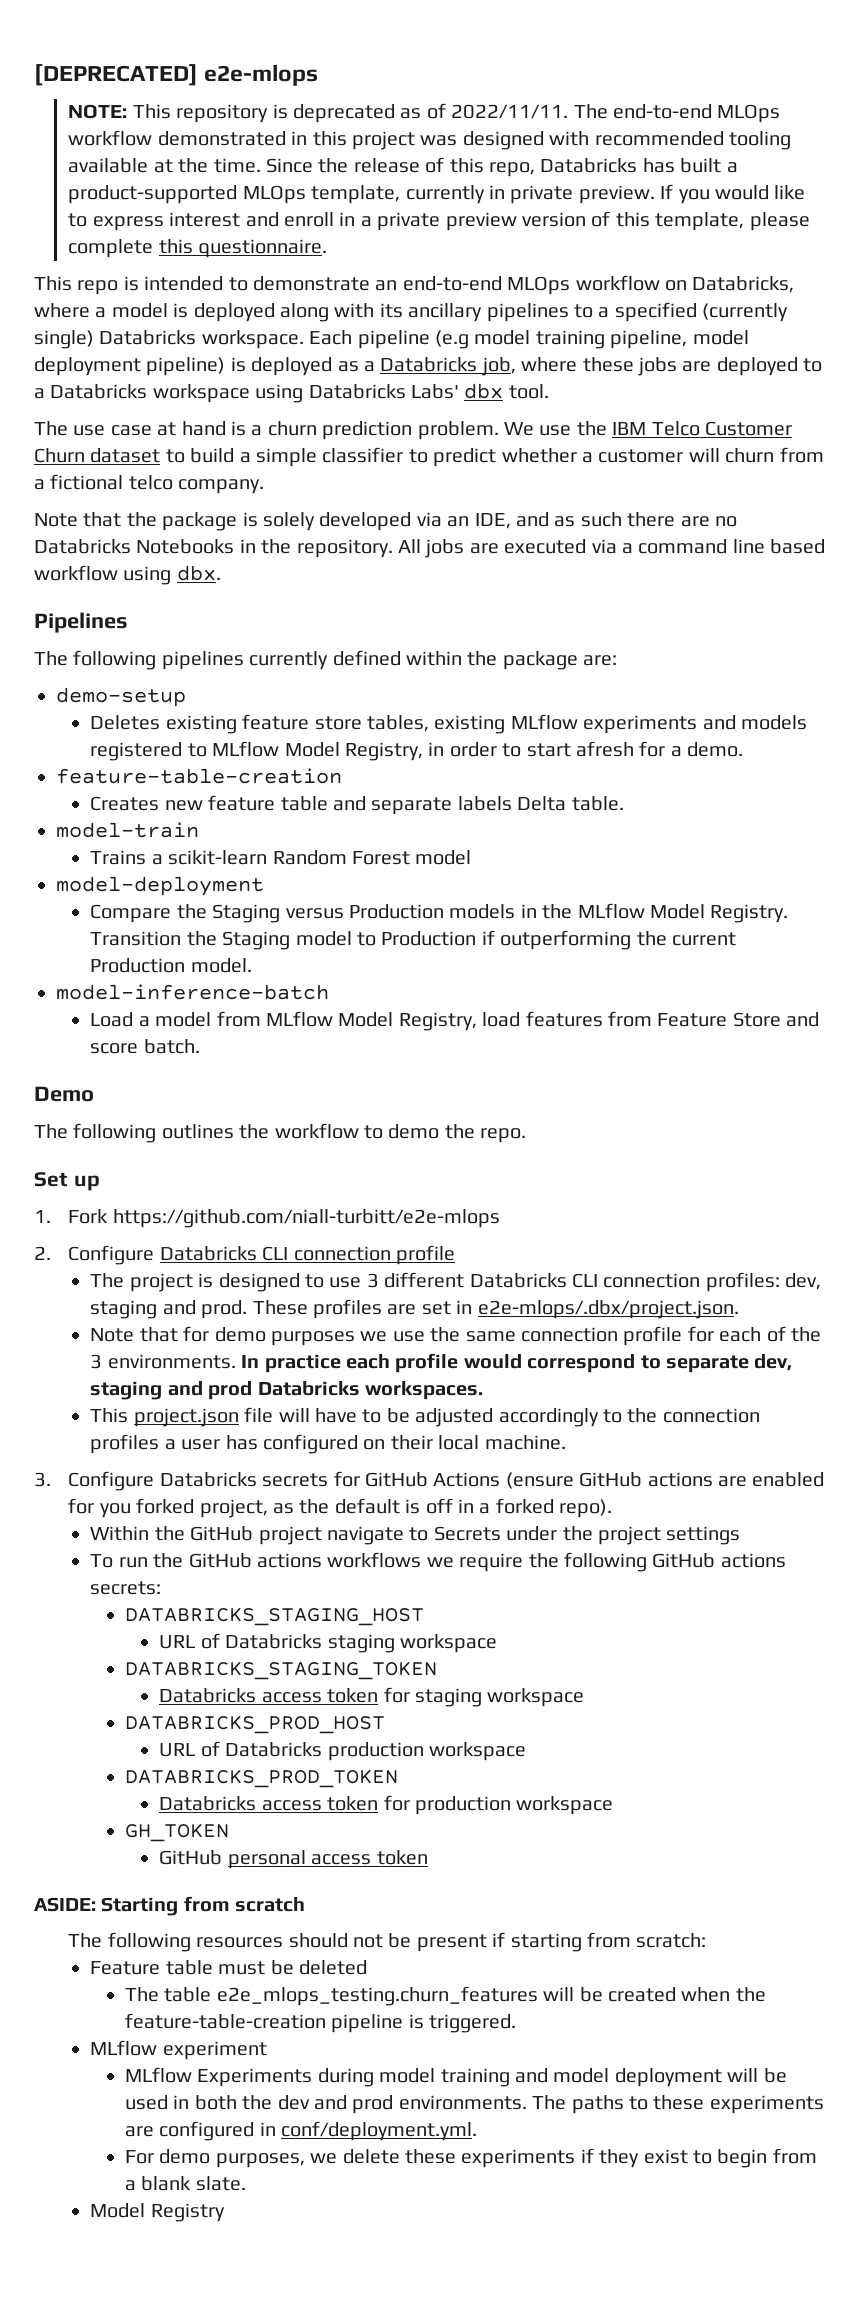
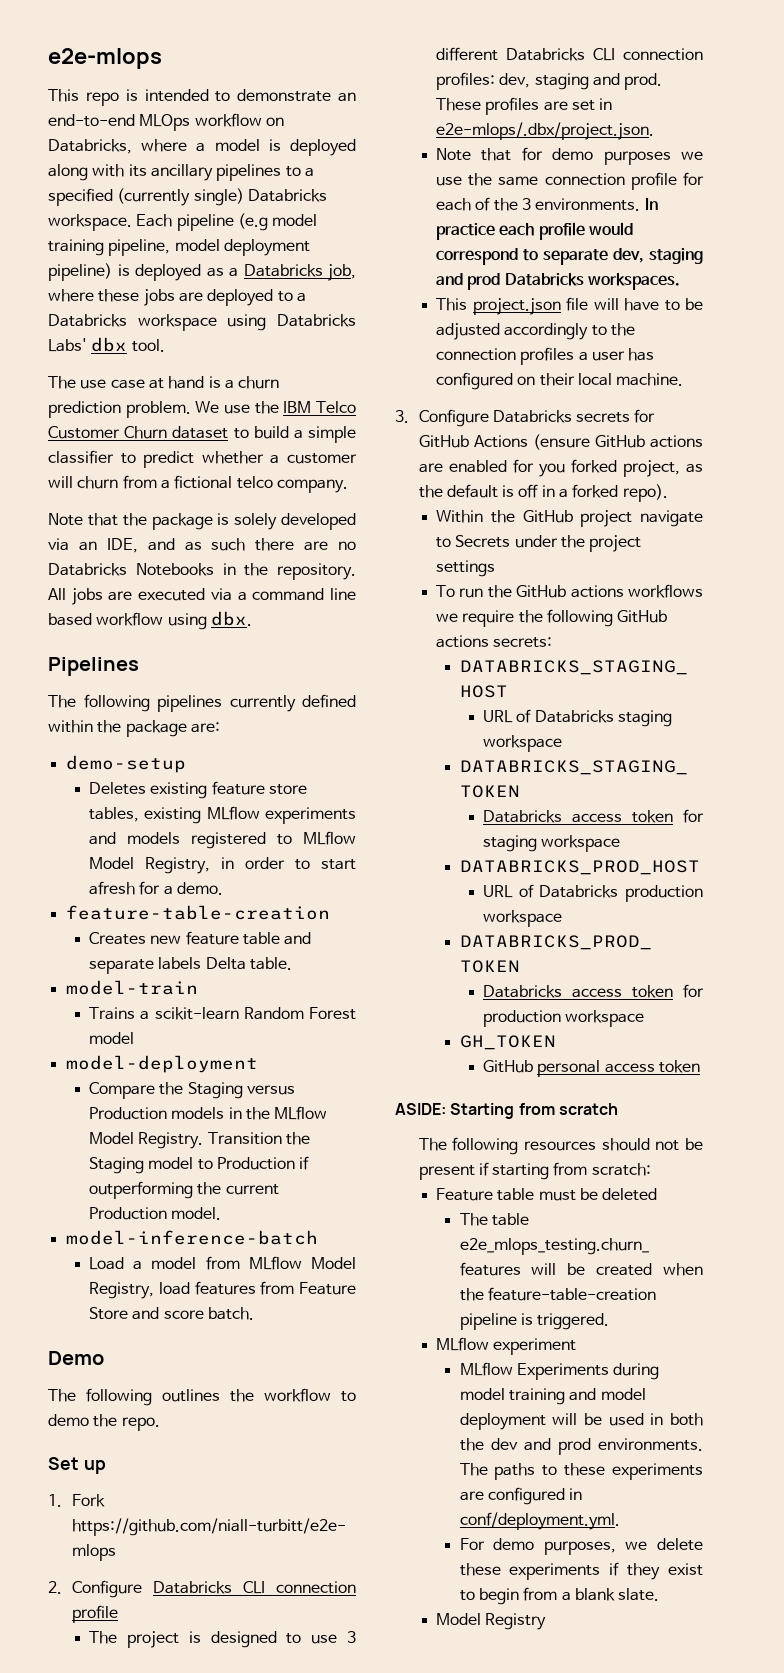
[34,64,198,86] [DEPRECATED] -> (48, 58) none
[68,103,781,123] [68,130,792,150] [68,157,738,177] [68,184,806,204] [68,211,810,231] [68,239,328,258] // NOTE: This repository is deprecated as of 2022/11/11. The end-to-end MLOps workflow demonstrated in this project was designed with recommended tooling available at the time. Since the release of this repo, Databricks has built a product-supported MLOps template, currently in private preview. If you would like to express interest and enroll in a private preview version of this template, please complete this questionnaire. -> (162, 58) none

